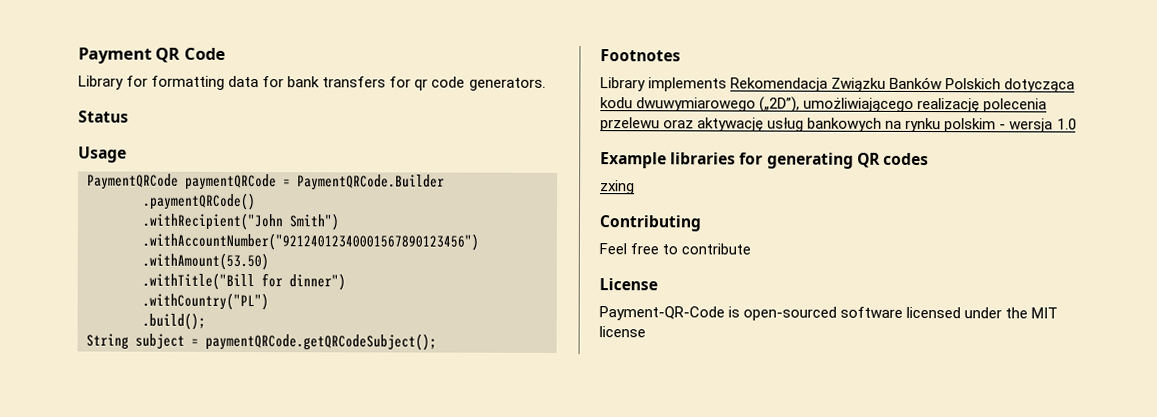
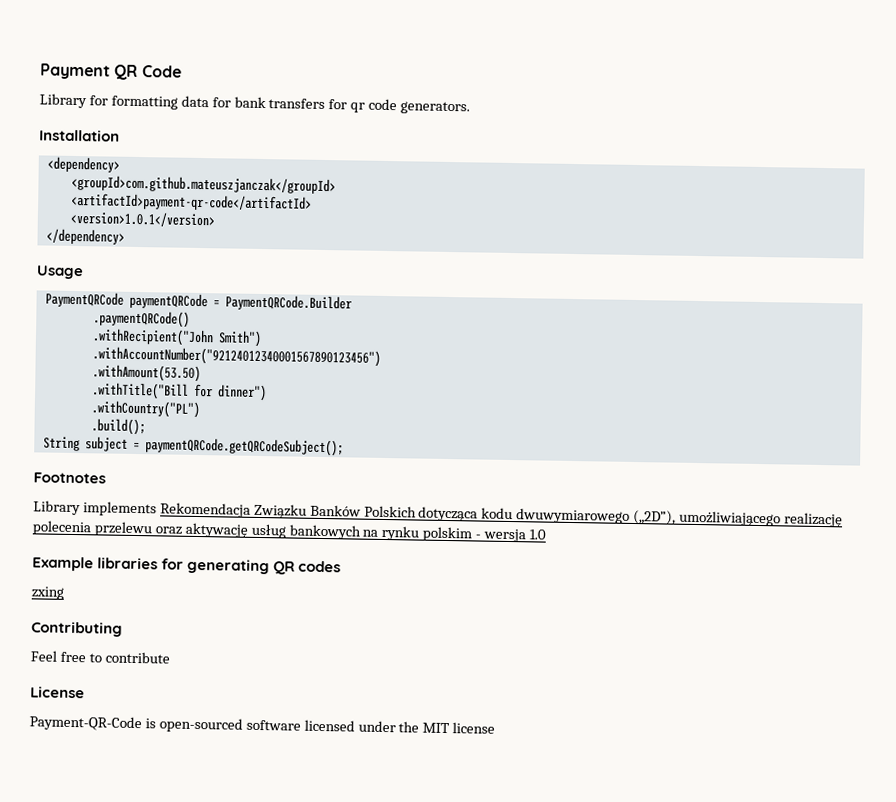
[78,110,129,123] Status -> [39,129,120,142] [46,156,120,173] [70,174,336,195] [70,192,312,212] [69,210,215,228] [45,228,125,245] Installation // <dependency> // <groupId>com.github.mateuszjanczak</groupId> // <artifactId>payment-qr-code</artifactId> // <version>1.0.1</version> // </dependency>

